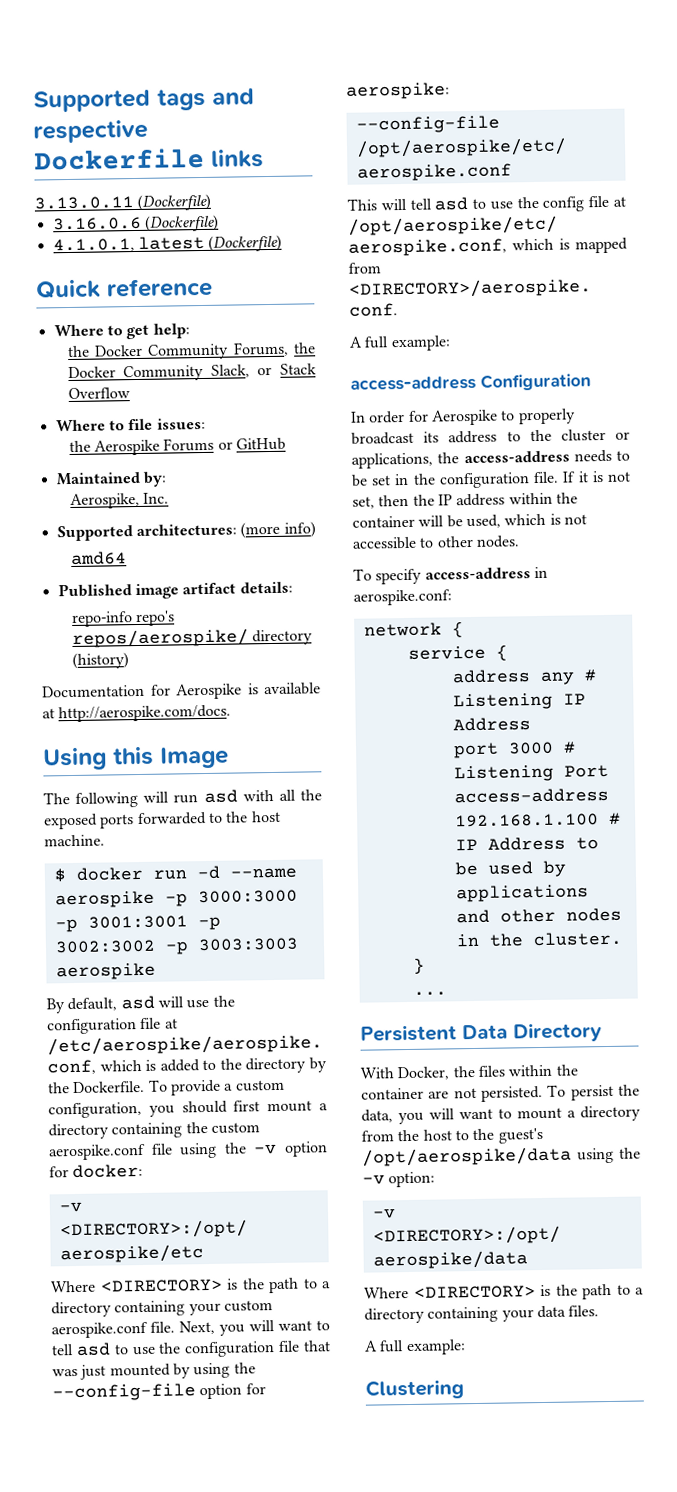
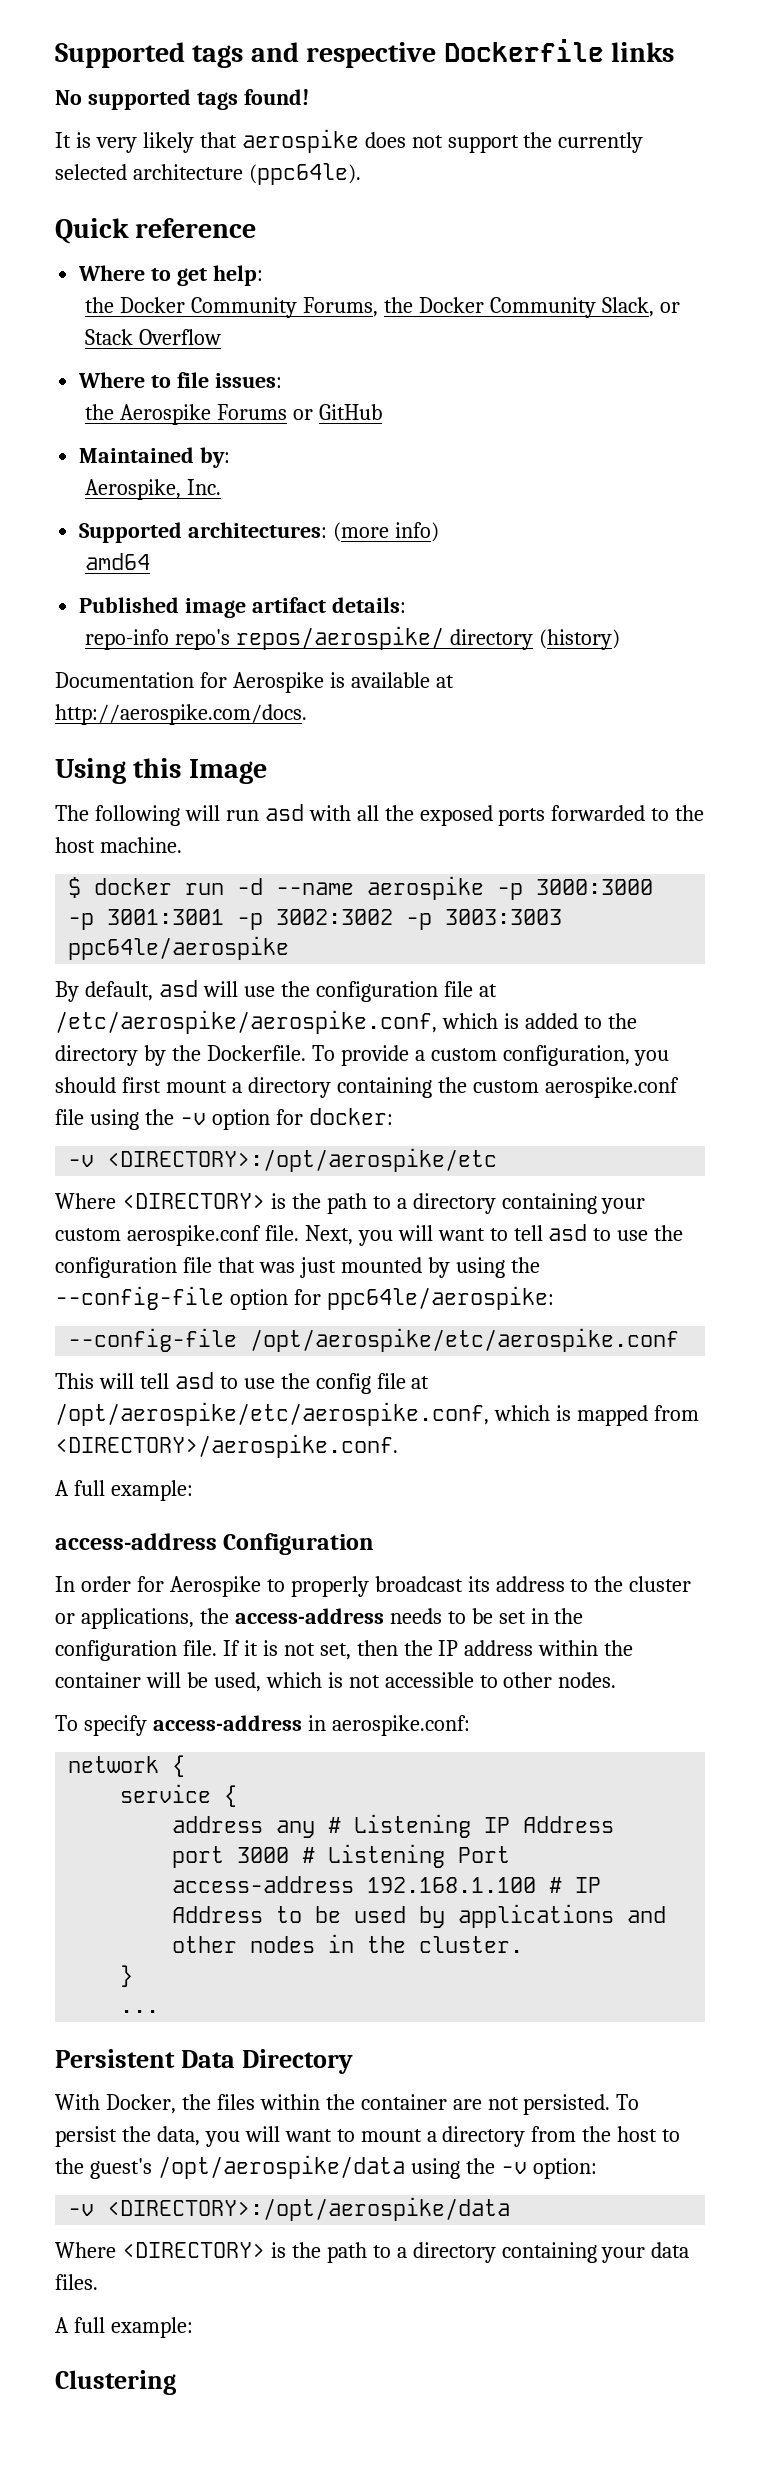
[34,193,212,211] [52,214,219,232] [52,234,283,253] 3.13.0.11 (Dockerfile) // 3.16.0.6 (Dockerfile) // 4.1.0.1, latest (Dockerfile) -> [55,89,309,110] [55,129,644,153] [55,163,361,185] No supported tags found! // It is very likely that aerospike does not support the currently selected architecture (ppc64le).
[55,962,156,981] aerospike -> [68,936,290,960] ppc64le/aerospike
[346,82,450,100] aerospike: -> [326,1286,554,1310] ppc64le/aerospike:

